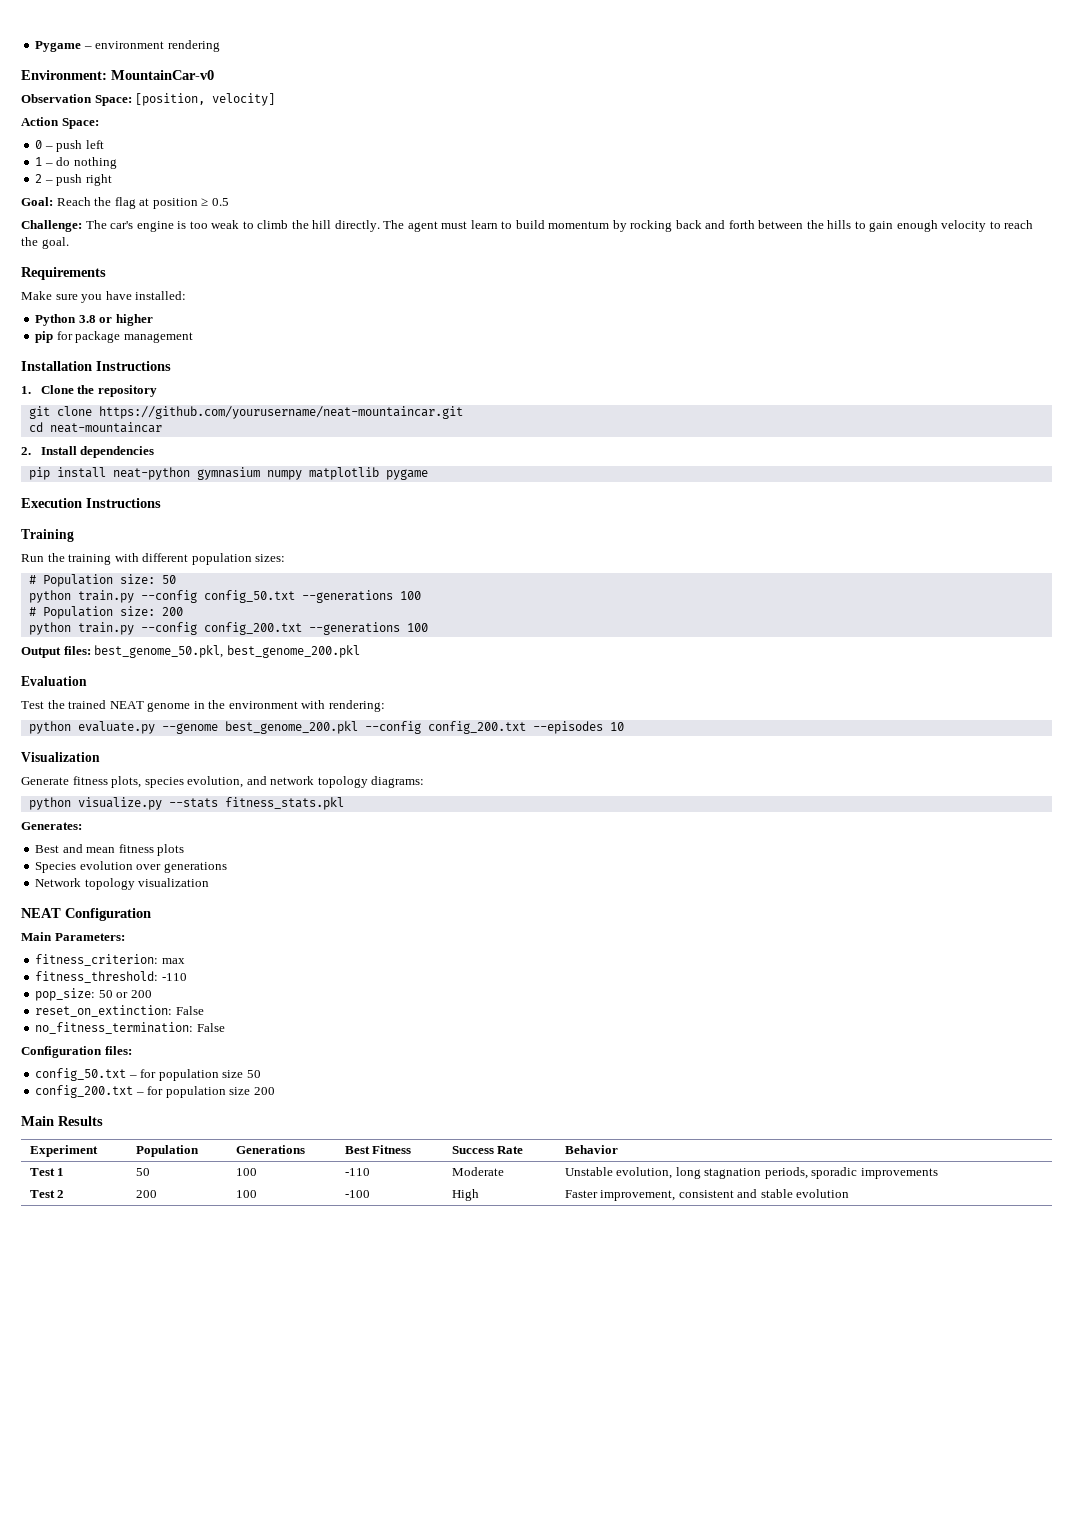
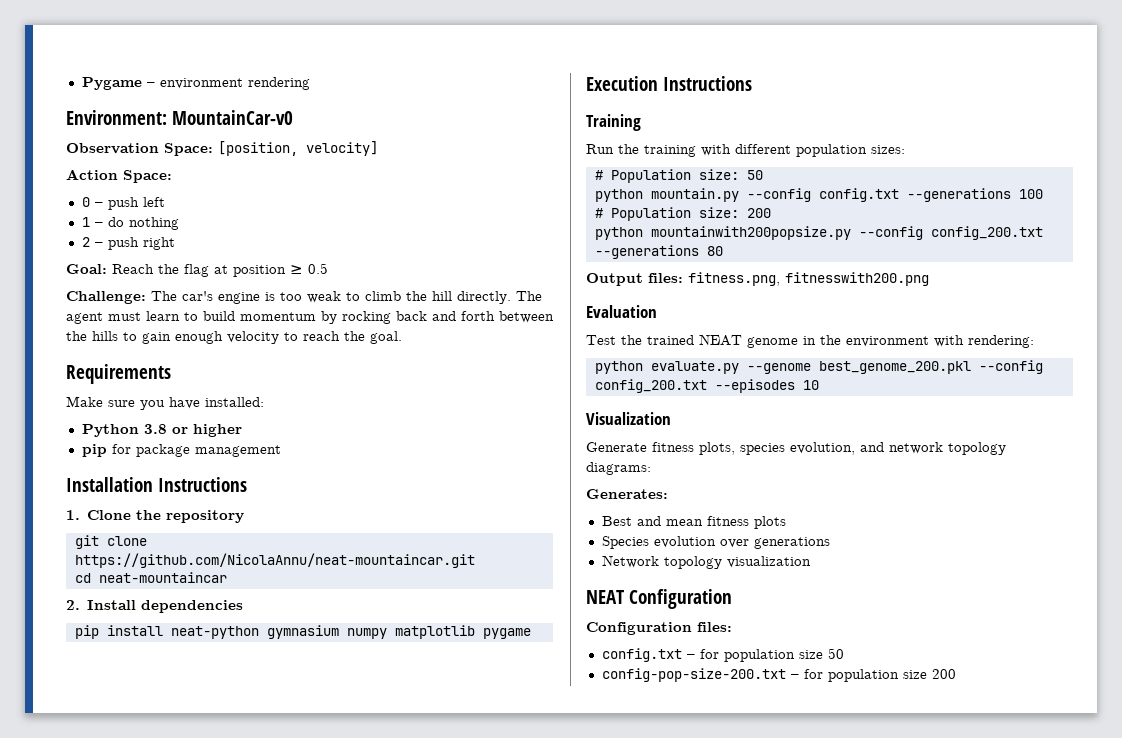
[98,406,463,419] https://github.com/yourusername/neat-mountaincar.git -> [74,553,475,568] https://github.com/NicolaAnnu/neat-mountaincar.git
[77,590,295,603] train.py --config config_50.txt -> [650,188,899,202] mountain.py --config config.txt
[77,622,134,635] train.py -> [650,226,851,240] mountainwith200popsize.py
[406,623,428,632] 100 -> [706,246,723,256] 80
[94,645,360,658] best_genome_50.pkl, best_genome_200.pkl -> [688,272,929,286] fitness.png, fitnesswith200.png
[28,797,344,810] // python visualize.py --stats fitness_stats.pkl -> (651, 468) none
[21,932,125,941] [35,954,185,966] [35,971,187,983] [35,988,152,1001] [35,1005,204,1017] [35,1022,225,1034] // Main Parameters: // fitness_criterion: max // fitness_threshold: -110 // pop_size: 50 or 200 // reset_on_extinction: False // no_fitness_termination: False -> (733, 599) none
[35,1068,127,1081] config_50.txt -> [601,648,682,662] config.txt
[35,1085,134,1098] config_200.txt -> [601,668,786,682] config-pop-size-200.txt
[21,1116,103,1126] [29,1145,98,1157] [135,1145,199,1157] [235,1145,305,1154] [344,1145,412,1154] [451,1146,524,1154] [564,1145,618,1154] [29,1168,65,1176] [135,1168,150,1176] [235,1168,257,1176] [344,1168,370,1176] [451,1167,504,1176] [564,1167,938,1179] [29,1190,65,1198] [135,1190,157,1198] [235,1190,257,1198] [344,1190,370,1198] [451,1189,479,1201] [564,1189,850,1201] // Main Results // Experiment | Population | Generations | Best Fitness | Success Rate | Behavior // Test 1 | 50 | 100 | -110 | Moderate | Unstable evolution, long stagnation periods, sporadic improvements // Test 2 | 200 | 100 | -100 | High | Faster improvement, consistent and stable evolution -> (956, 674) none

